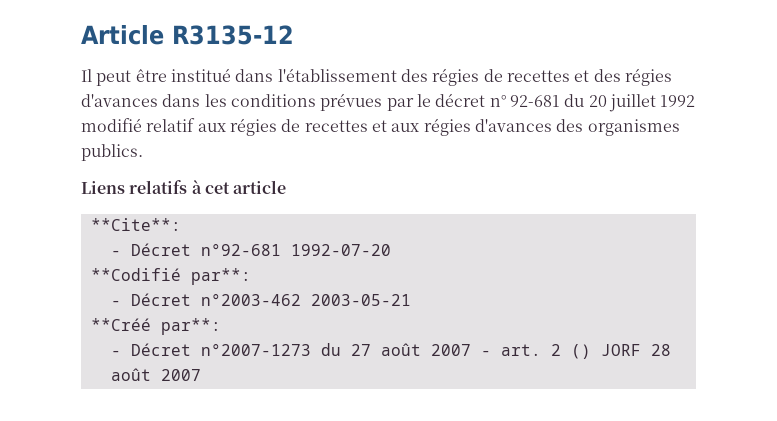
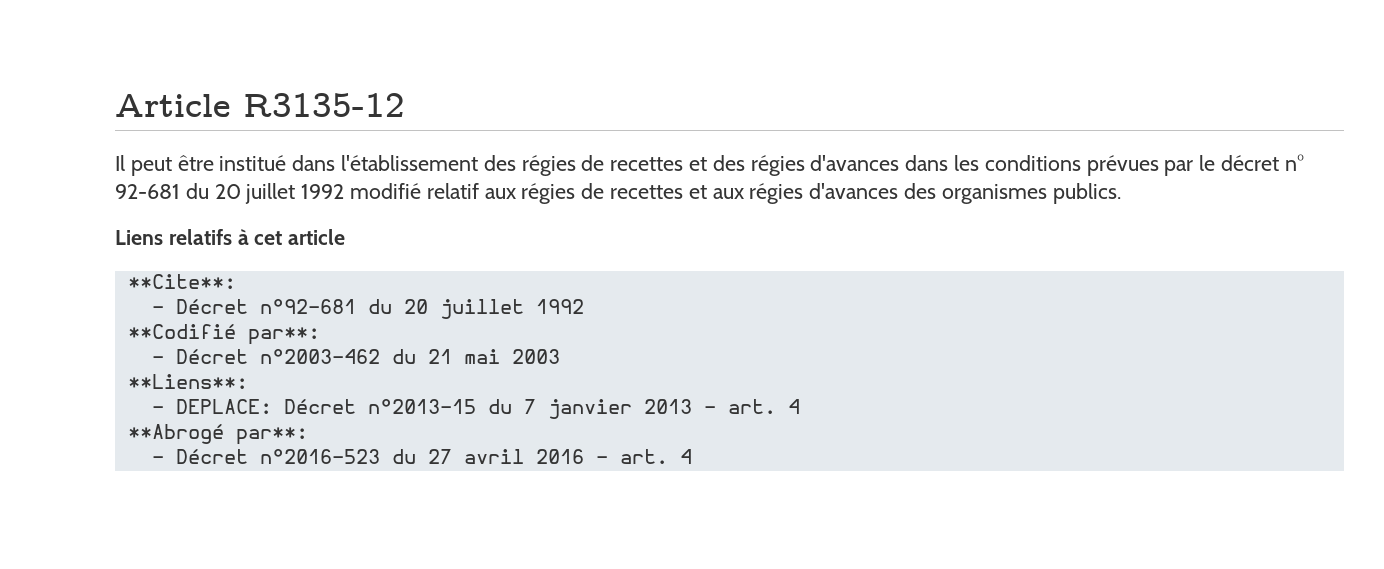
[290,244,391,256] 1992-07-20 -> [367,299,584,319] du 20 juillet 1992
[310,294,411,306] [90,318,221,335] [110,343,311,356] 2003-05-21 // **Créé par**: // - Décret n°2007-1273 -> [391,349,560,364] [127,374,248,389] [151,399,800,419] [127,424,308,445] [151,449,380,464] du 21 mai 2003 // **Liens**: // - DEPLACE: Décret n°2013-15 du 7 janvier 2013 - art. 4 // **Abrogé par**: // - Décret n°2016-523
[380,343,671,359] [110,368,201,381] août 2007 - art. 2 () JORF 28 août 2007 -> [463,449,692,464] avril 2016 - art. 4

